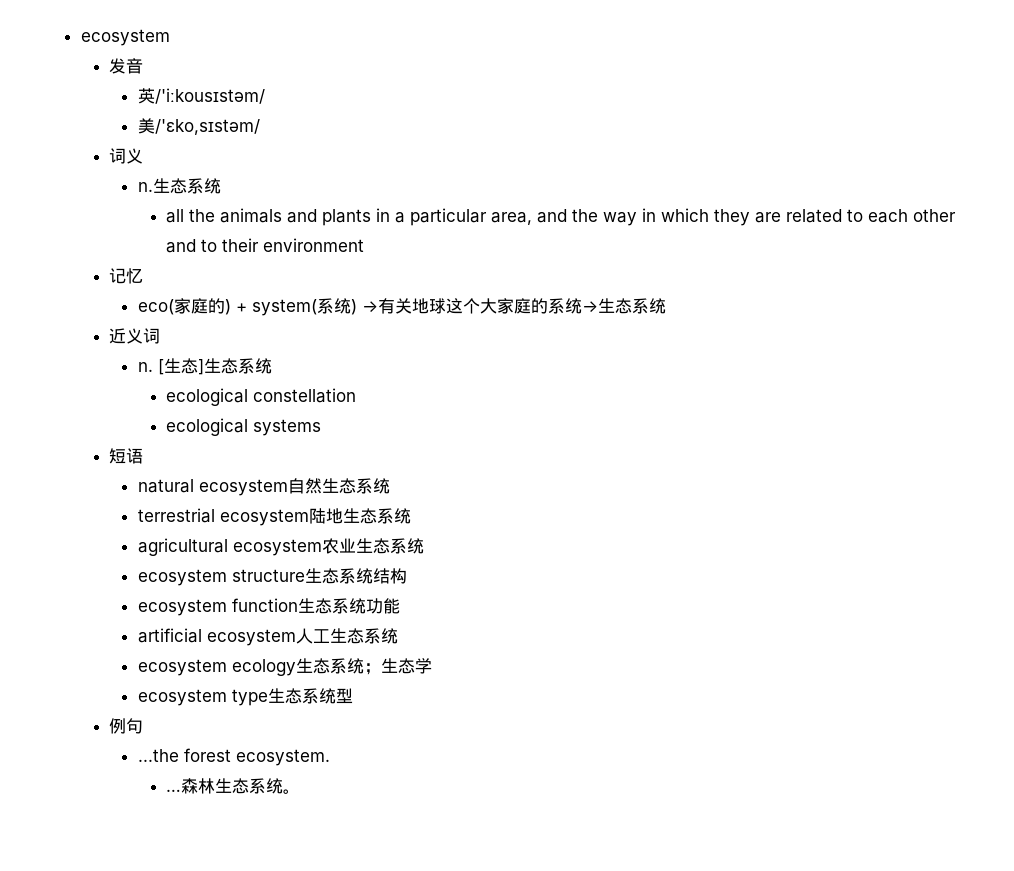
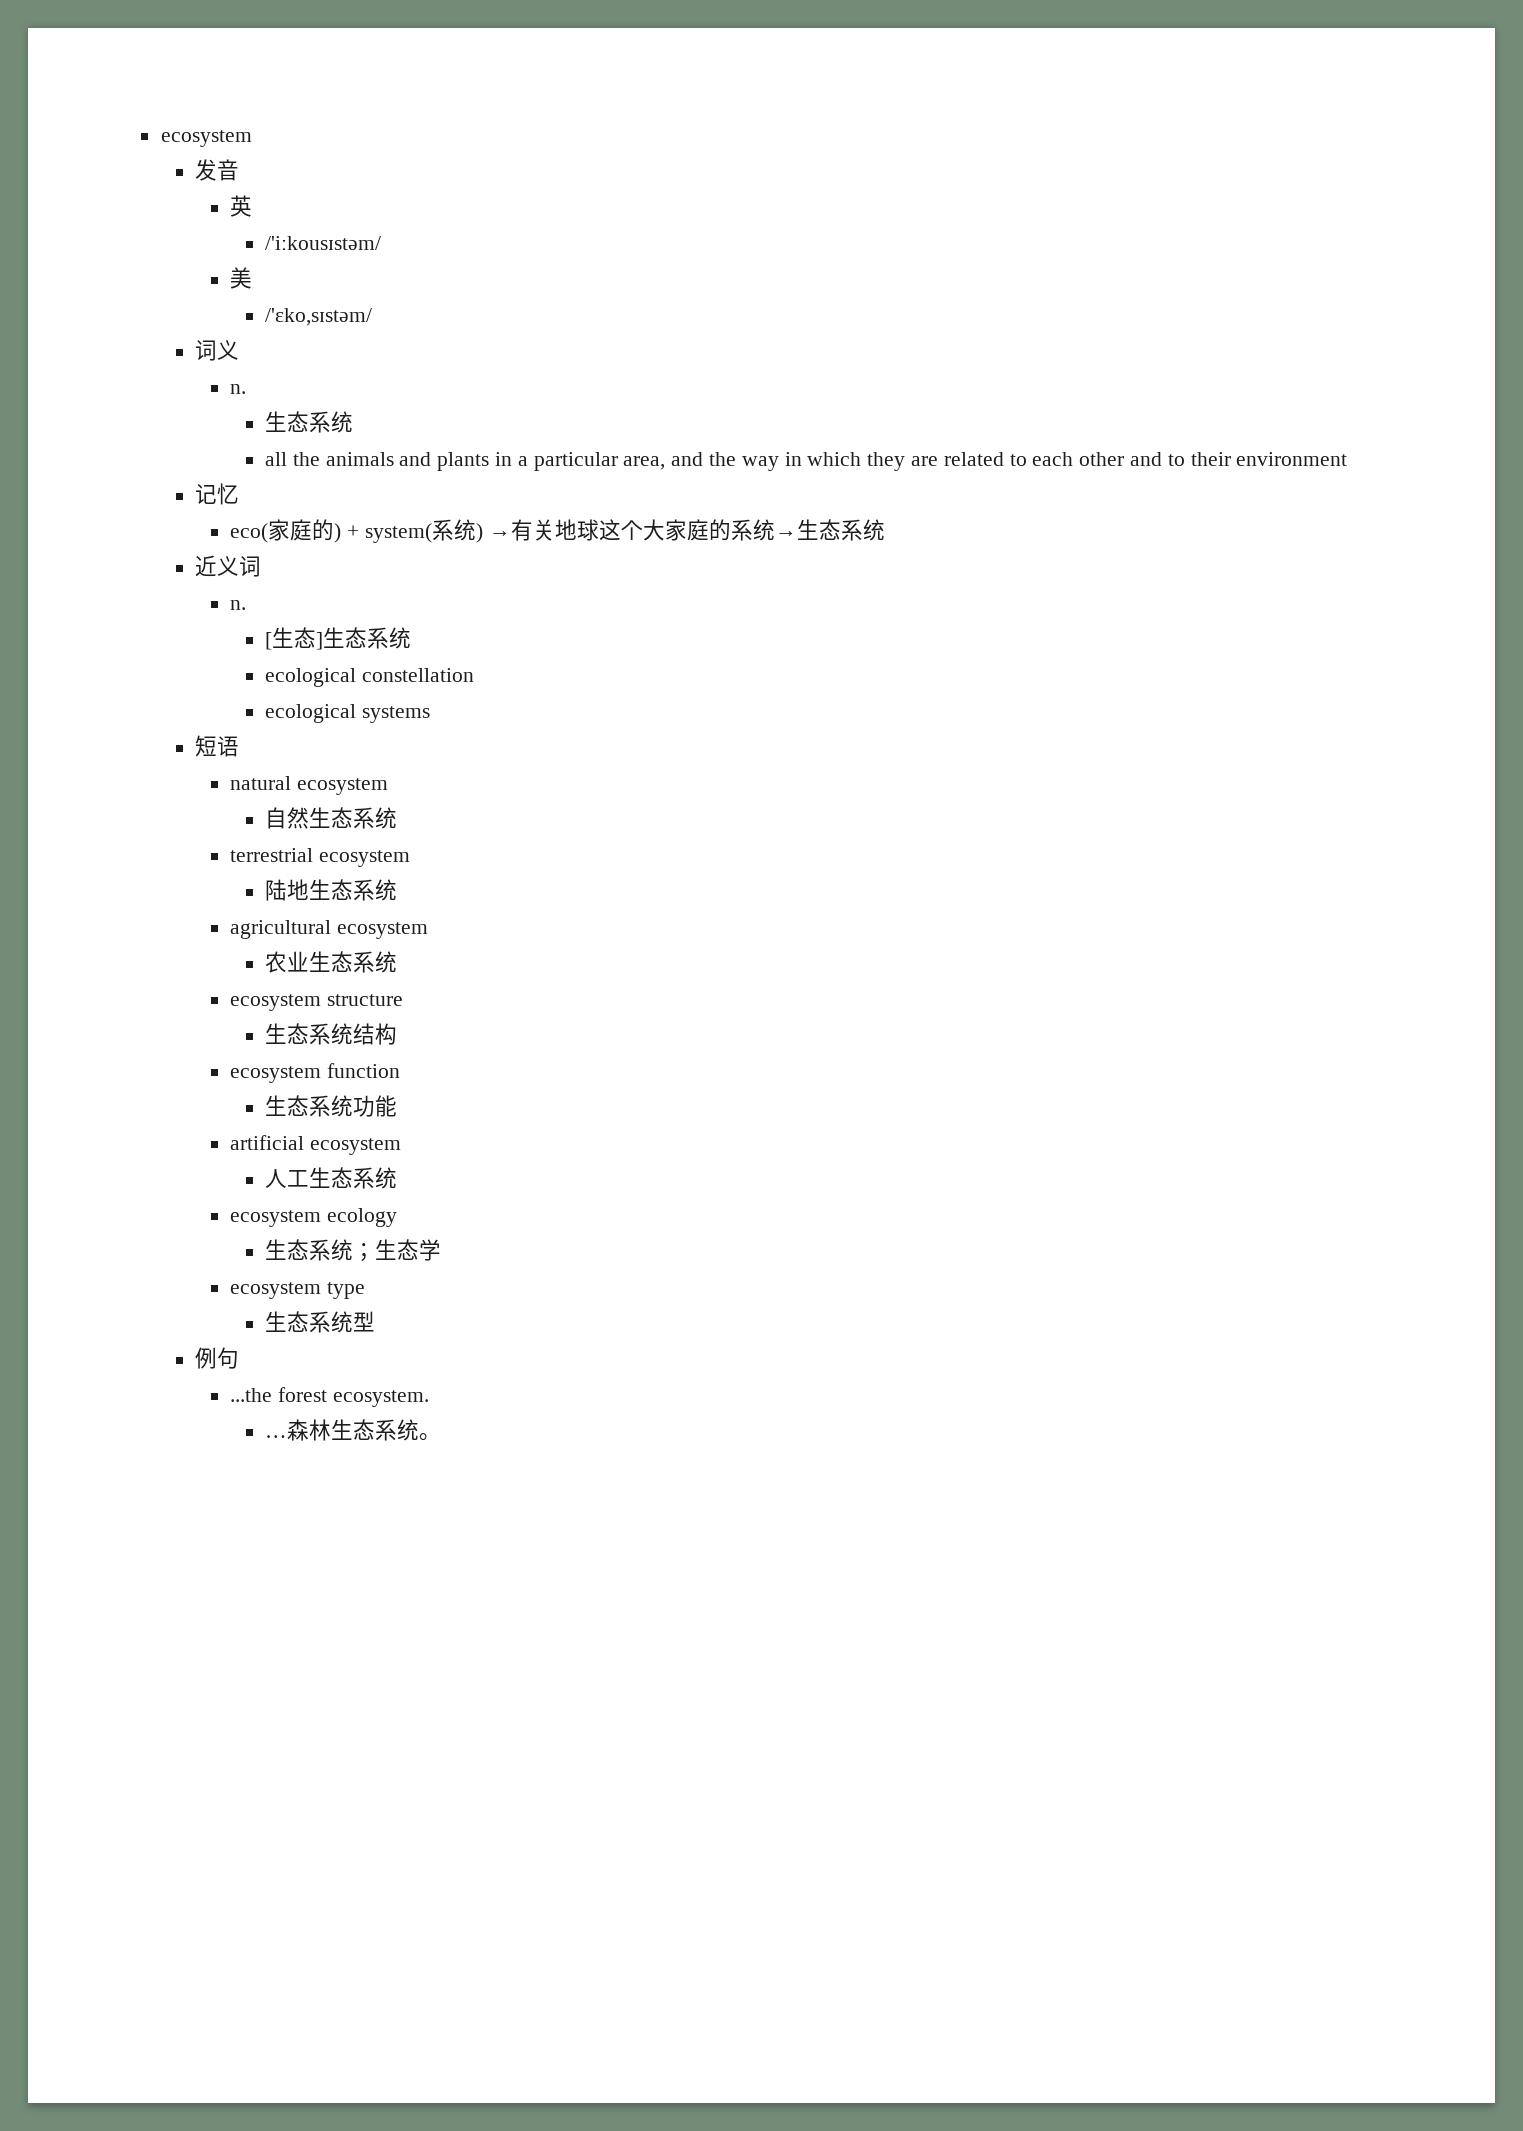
(155, 96) none -> (253, 206) //
(155, 126) none -> (253, 278) //
(153, 187) none -> (247, 389) //
(153, 367) none -> (247, 605) //
(288, 487) none -> (389, 786) //
(309, 517) none -> (411, 858) //
(322, 547) none -> (429, 930) //
(305, 575) none -> (404, 1000) //
(298, 605) none -> (401, 1070) //
(296, 637) none -> (402, 1146) //
(296, 667) none -> (398, 1217) //
(268, 697) none -> (366, 1290) //

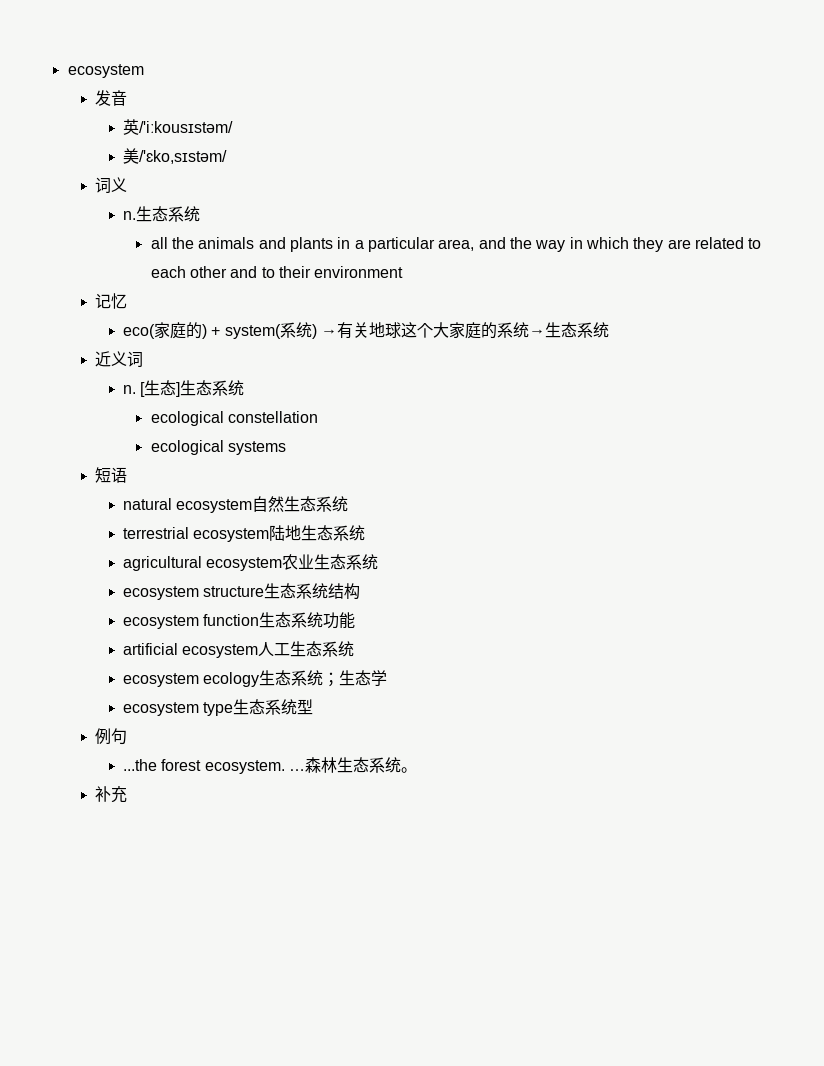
(253, 206) // -> (140, 127) none
(253, 278) // -> (140, 156) none
(247, 389) // -> (137, 215) none
(247, 605) // -> (137, 389) none
(389, 786) // -> (253, 506) none
(411, 858) // -> (270, 535) none
(429, 930) // -> (283, 564) none
(404, 1000) // -> (265, 591) none
(401, 1070) // -> (260, 620) none
(402, 1146) // -> (259, 651) none
(398, 1217) // -> (260, 679) none
(366, 1290) // -> (234, 709) none
(429, 1398) // -> (285, 767) none
(441, 1437) none -> [95,786,128,803] // 补充

